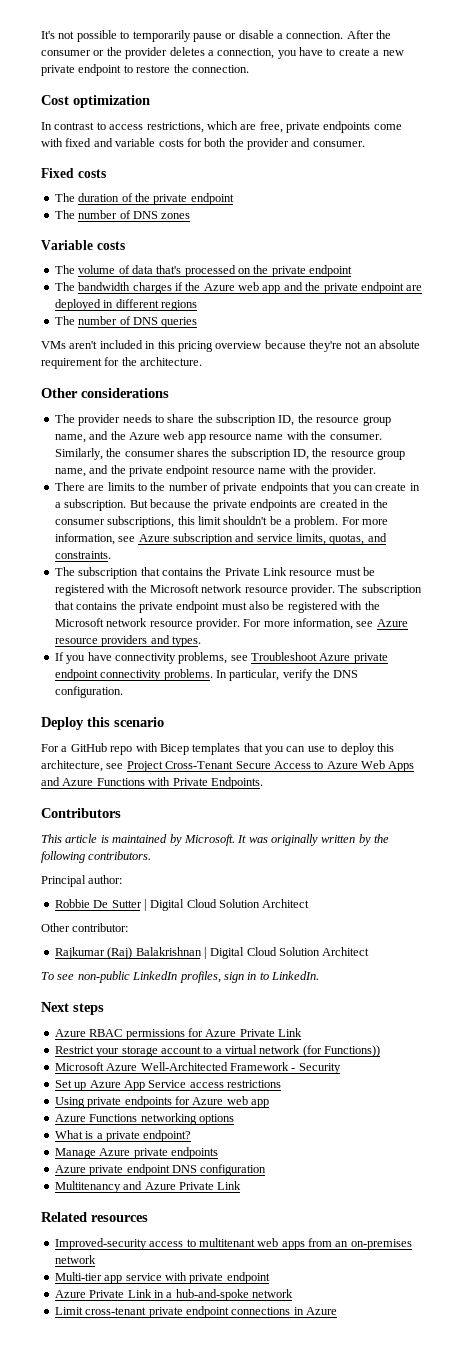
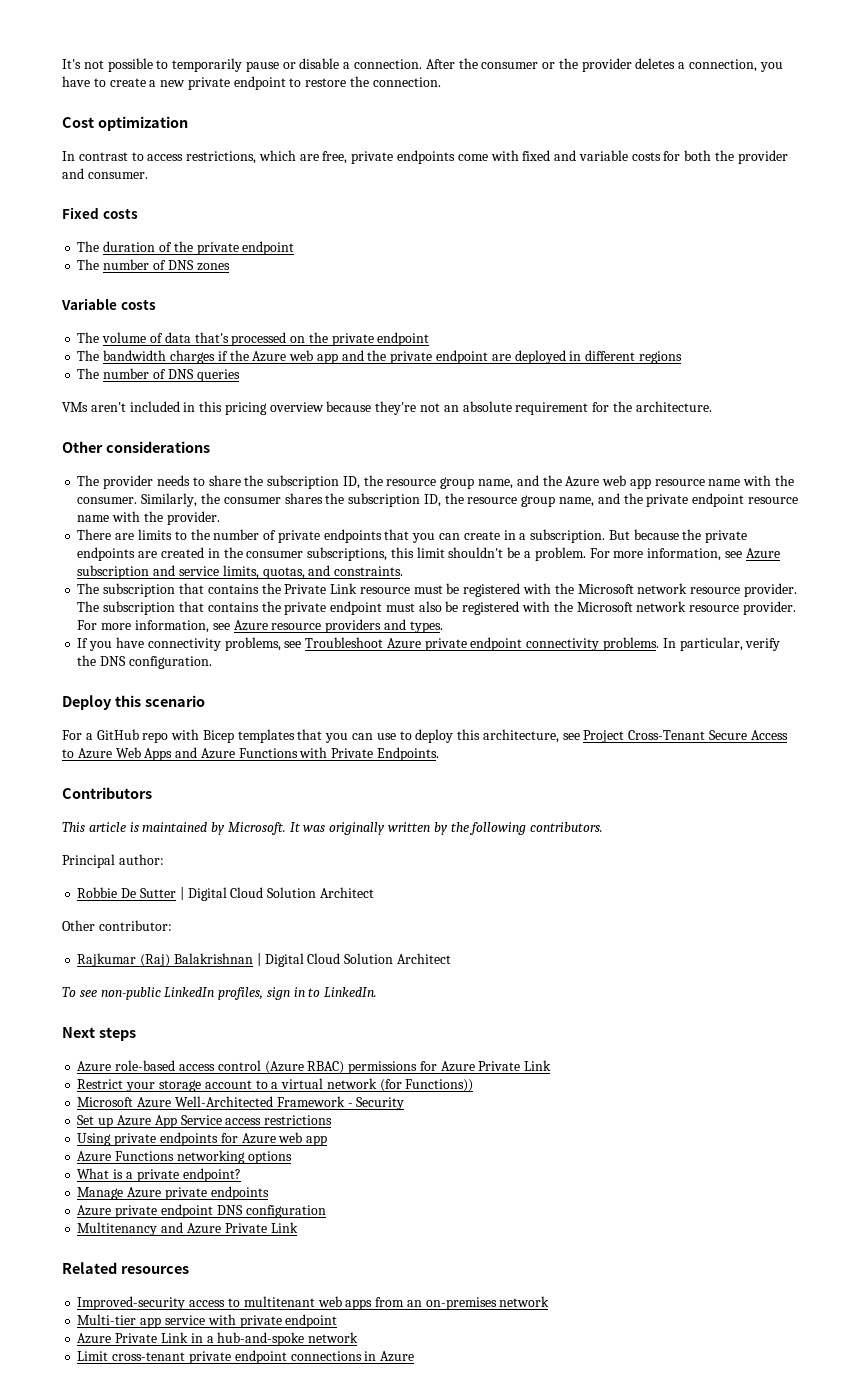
[89,1029,123,1037] RBAC -> [115,1060,345,1074] role-based access control (Azure RBAC)

